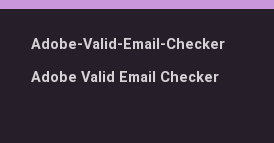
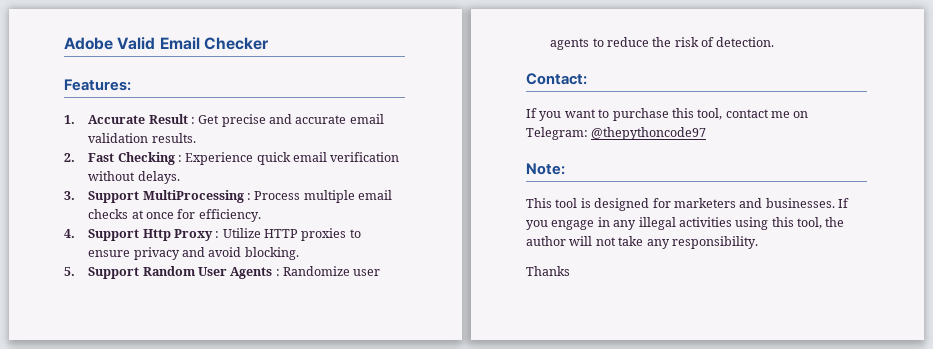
[31,38,225,49] Adobe-Valid-Email-Checker // -> (64, 43) none
(219, 76) none -> [64,79,131,91] [64,114,384,127] [88,133,196,143] [64,152,400,165] [88,171,180,184] [64,190,393,203] [88,209,261,222] [64,228,361,241] [88,247,299,260] [64,266,381,279] [550,37,775,50] [526,73,587,85] [526,108,809,121] [526,127,707,140] [526,163,565,175] [526,198,849,211] [526,217,845,230] [526,236,758,249] [526,266,570,276] // Features: // 1. Accurate Result : Get precise and accurate email validation results. // 2. Fast Checking : Experience quick email verification without delays. // 3. Support MultiProcessing : Process multiple email checks at once for efficiency. // 4. Support Http Proxy : Utilize HTTP proxies to ensure privacy and avoid blocking. // 5. Support Random User Agents : Randomize user agents to reduce the risk of detection. // Contact: // If you want to purchase this tool, contact me on Telegram: @thepythoncode97 // Note: // This tool is designed for marketers and businesses. If you engage in any illegal activities using this tool, the author will not take any responsibility. // Thanks

